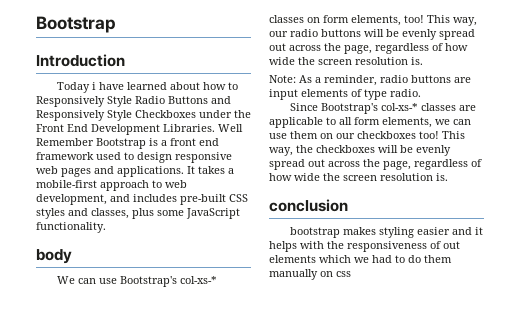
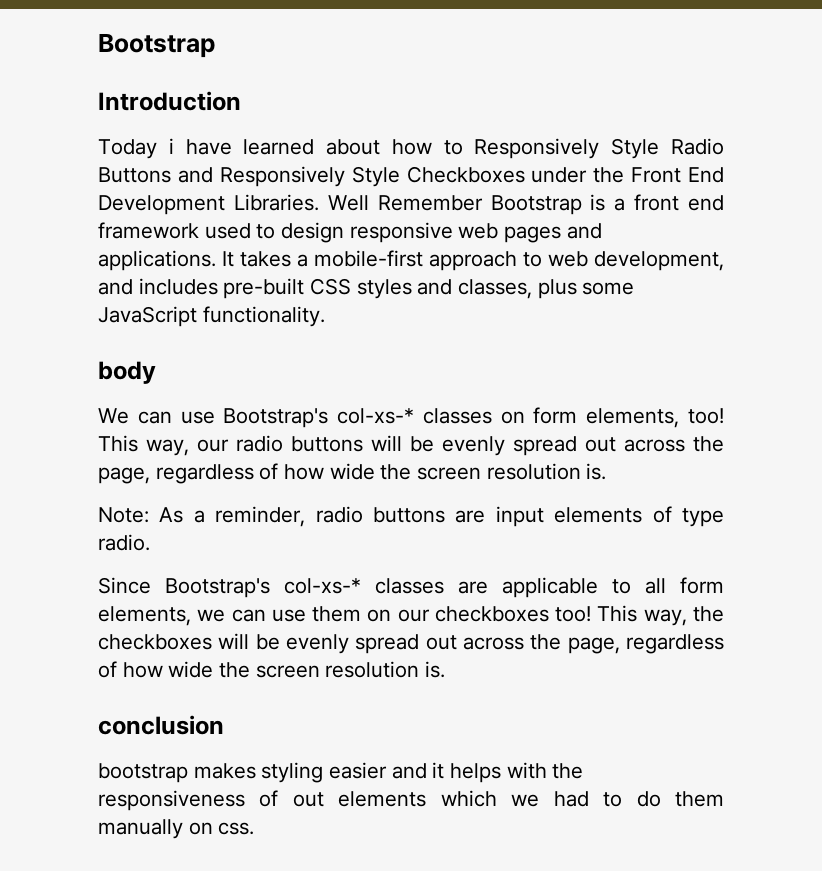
[336,271,351,277] css -> [218,822,255,835] css.

